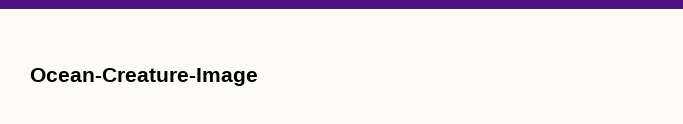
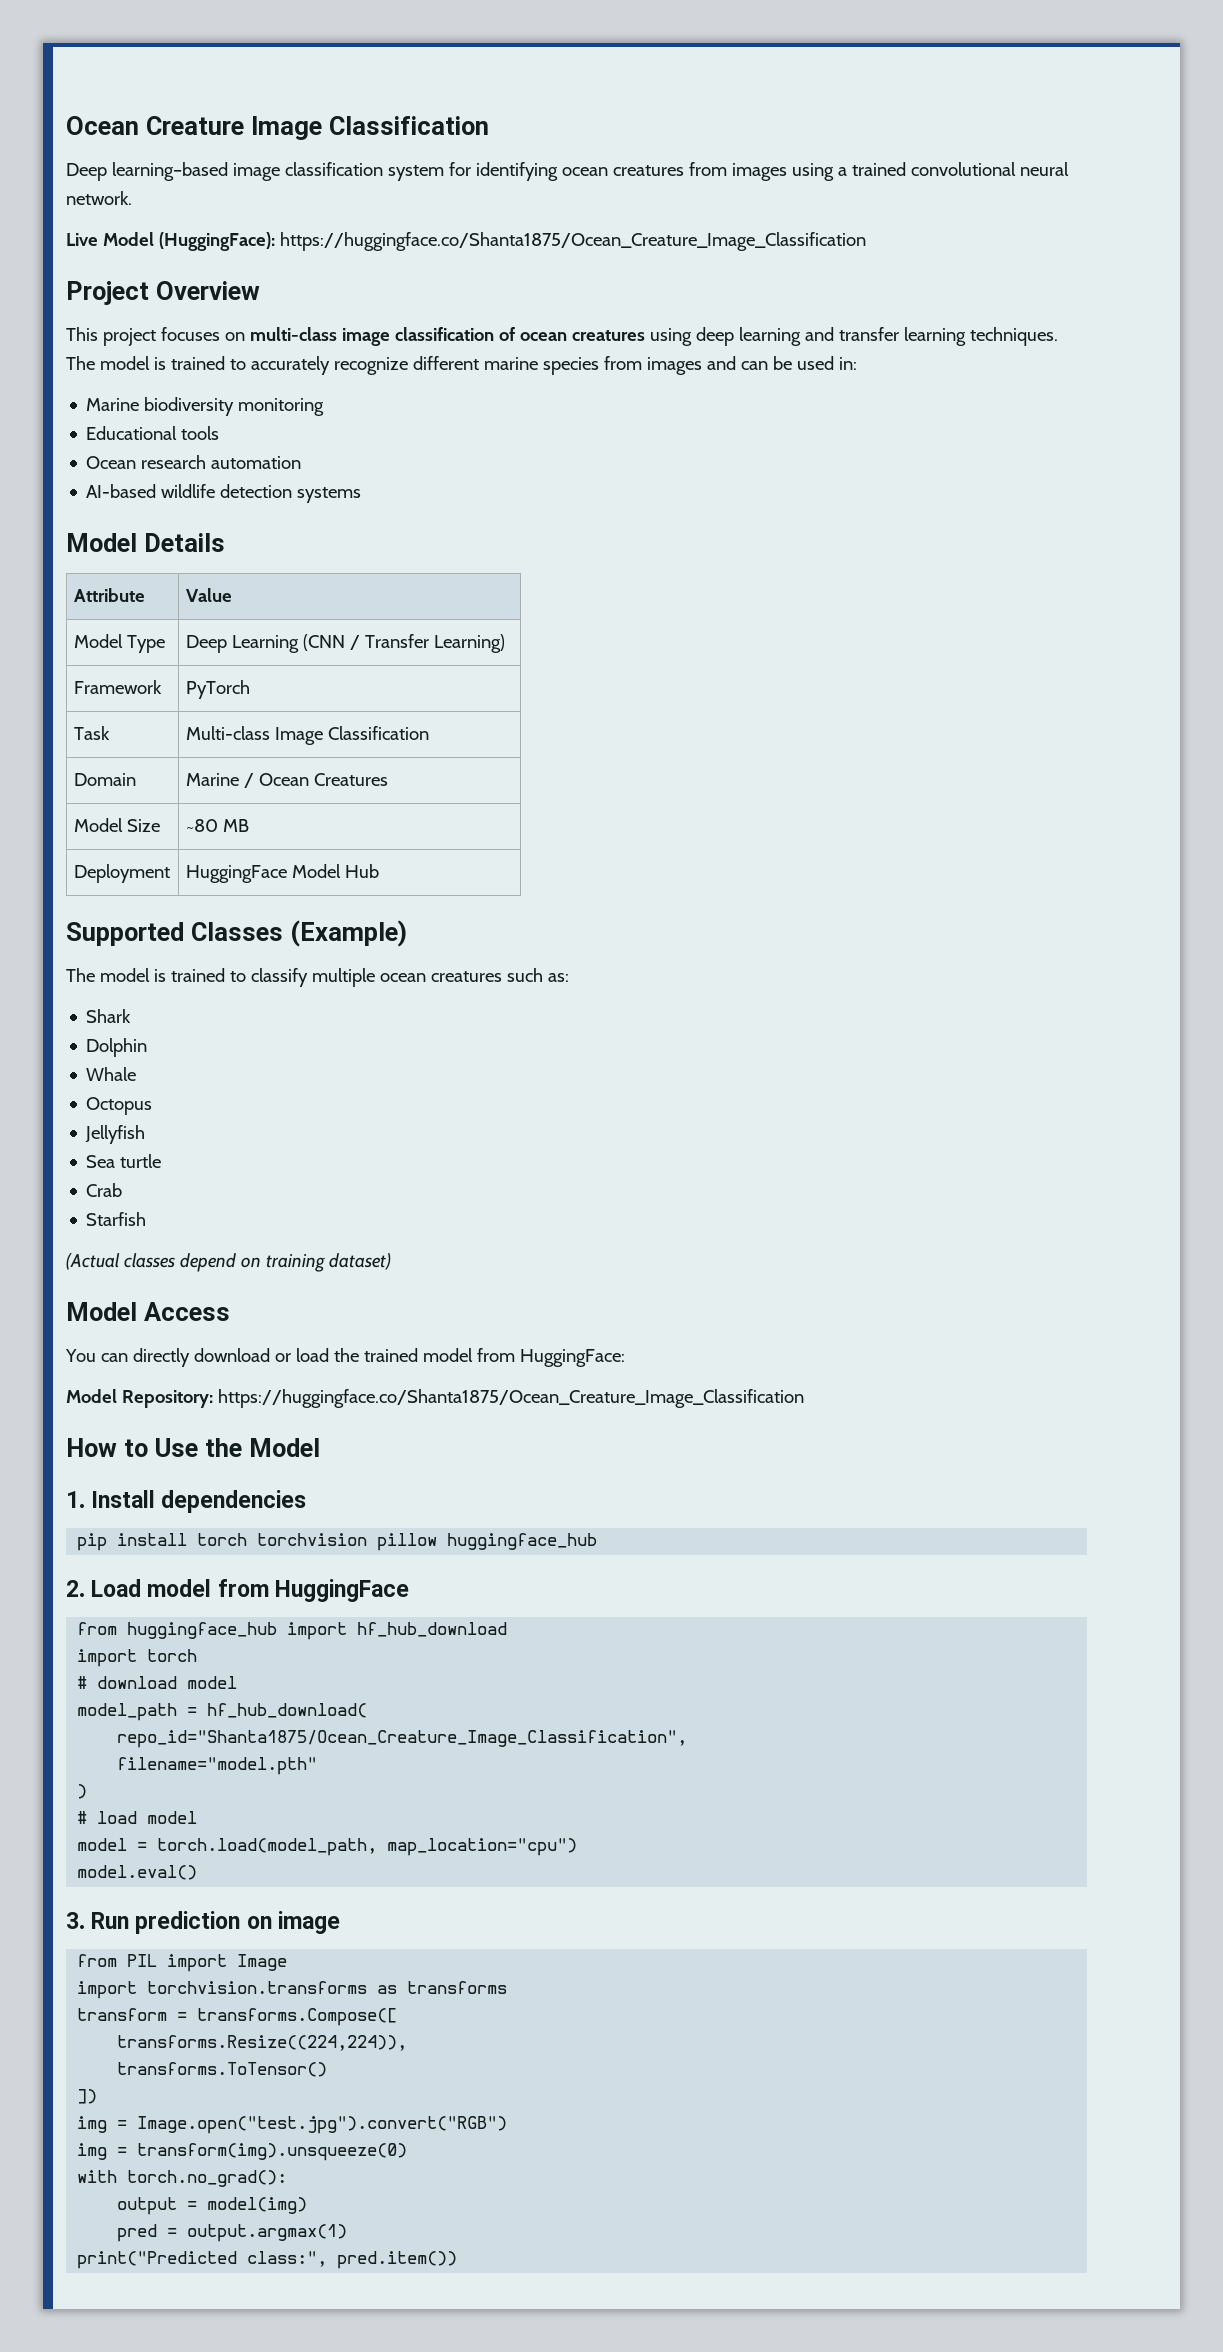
[30,68,258,86] Ocean-Creature-Image -> [66,116,489,140] [66,162,1069,181] [66,191,132,205] [66,232,866,251] [66,281,260,305] [66,327,1058,346] [66,356,857,375] [86,397,325,416] [86,426,220,440] [86,455,302,469] [86,484,362,503] [66,533,225,552] [73,588,145,602] [185,588,232,602] [73,634,165,653] [185,634,505,653] [73,680,162,694] [185,680,250,699] [73,726,110,740] [185,726,429,745] [73,773,136,786] [185,773,388,788] [73,818,160,832] [185,819,249,832] [73,864,170,883] [185,864,379,883] [66,920,407,947] [66,968,569,987] [86,1009,132,1023] [86,1038,148,1057] [86,1067,137,1081] [86,1097,153,1115] [85,1125,146,1144] [86,1154,162,1168] [86,1183,123,1197] [86,1212,147,1226] [66,1253,391,1272] [66,1302,230,1321] [65,1348,625,1367] [66,1389,804,1408] [66,1438,320,1457] [66,1490,307,1513] [77,1533,598,1551] [66,1579,409,1602] [77,1622,508,1640] [77,1649,198,1667] [77,1676,238,1689] [77,1703,368,1721] [117,1730,688,1748] [117,1757,318,1775] [77,1784,88,1799] [77,1811,198,1824] [77,1838,578,1856] [77,1865,198,1880] [66,1911,340,1934] [77,1954,288,1972] [77,1981,508,1999] [77,2008,398,2026] [117,2035,408,2051] [117,2062,328,2077] [77,2089,98,2104] [77,2116,508,2134] [77,2143,408,2161] [77,2170,288,2187] [117,2197,308,2215] [117,2224,348,2242] [77,2251,458,2269] Ocean Creature Image Classification // Deep learning–based image classification system for identifying ocean creatures from images using a trained convolutional neural network. // Live Model (HuggingFace): https://huggingface.co/Shanta1875/Ocean_Creature_Image_Classification // Project Overview // This project focuses on multi-class image classification of ocean creatures using deep learning and transfer learning techniques. The model is trained to accurately recognize different marine species from images and can be used in: // Marine biodiversity monitoring // Educational tools // Ocean research automation // AI-based wildlife detection systems // Model Details // Attribute | Value // Model Type | Deep Learning (CNN / Transfer Learning) // Framework | PyTorch // Task | Multi-class Image Classification // Domain | Marine / Ocean Creatures // Model Size | ~80 MB // Deployment | HuggingFace Model Hub // Supported Classes (Example) // The model is trained to classify multiple ocean creatures such as: // Shark // Dolphin // Whale // Octopus // Jellyfish // Sea turtle // Crab // Starfish // (Actual classes depend on training dataset) // Model Access // You can directly download or load the trained model from HuggingFace: // Model Repository: https://huggingface.co/Shanta1875/Ocean_Creature_Image_Classification // How to Use the Model // 1. Install dependencies // pip install torch torchvision pillow huggingface_hub // 2. Load model from HuggingFace // from huggingface_hub import hf_hub_download // import torch // # download model // model_path = hf_hub_download( // repo_id="Shanta1875/Ocean_Creature_Image_Classification", // filename="model.pth" // ) // # load model // model = torch.load(model_path, map_location="cpu") // model.eval() // 3. Run prediction on image // from PIL import Image // import torchvision.transforms as transforms // transform = transforms.Compose([ // transforms.Resize((224,224)), // transforms.ToTensor() // ]) // img = Image.open("test.jpg").convert("RGB") // img = transform(img).unsqueeze(0) // with torch.no_grad(): // output = model(img) // pred = output.argmax(1) // print("Predicted class:", pred.item())

